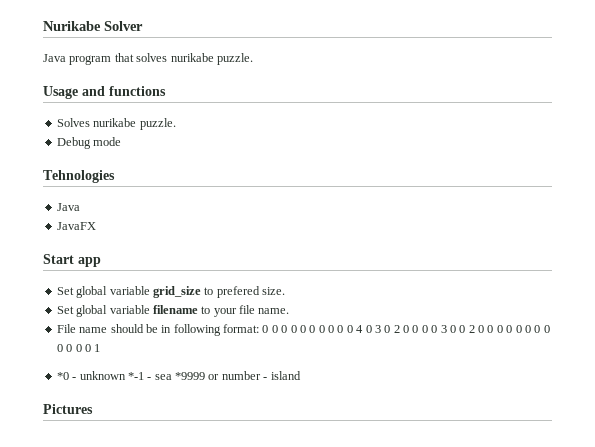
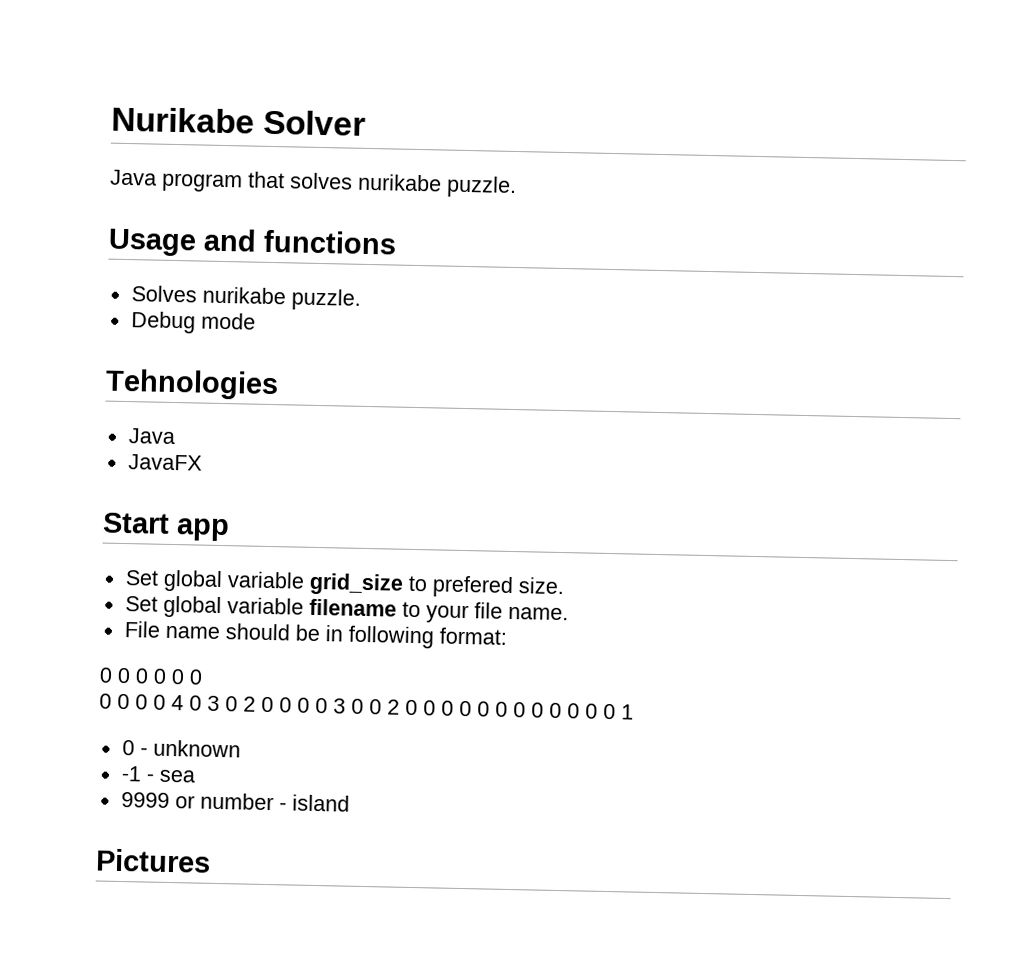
[262,325,316,333] 0 0 0 0 0 0 -> [99,667,203,685] // 0 0 0 0 0 0 //
[56,372,69,380] *0 -> [121,739,135,756] 0
[127,372,144,380] *-1 -> [120,765,142,782] // -1
[175,372,205,380] *9999 -> [120,791,170,808] // 9999

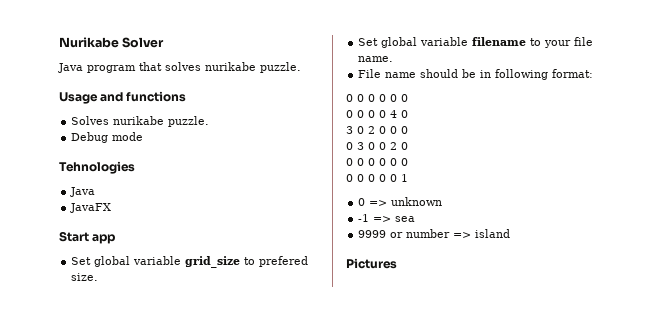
(202, 703) none -> (408, 114) //
(310, 705) none -> (408, 130) //
[423,700,526,718] 0 0 0 0 0 0 -> [346,158,408,166] // 0 0 0 0 0 0 //
[139,747,148,756] - -> [369,200,388,206] =>
[145,773,154,782] - -> [373,216,392,222] =>
[278,802,287,811] - -> [453,232,472,238] =>

